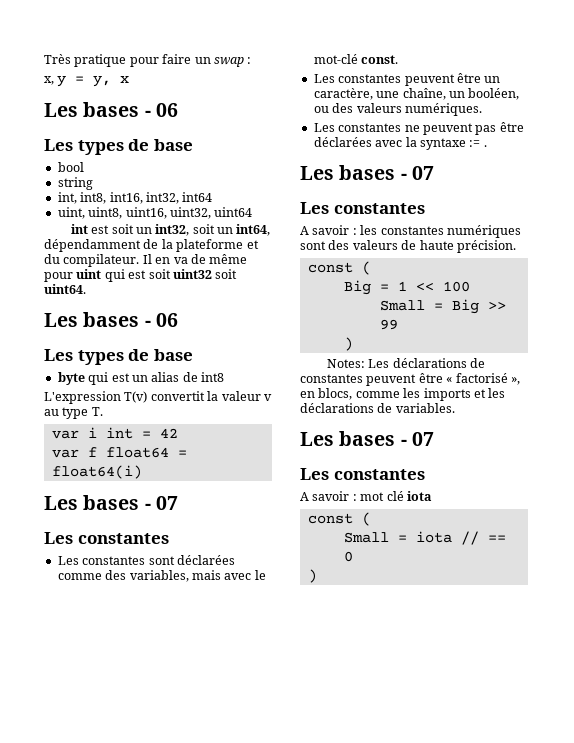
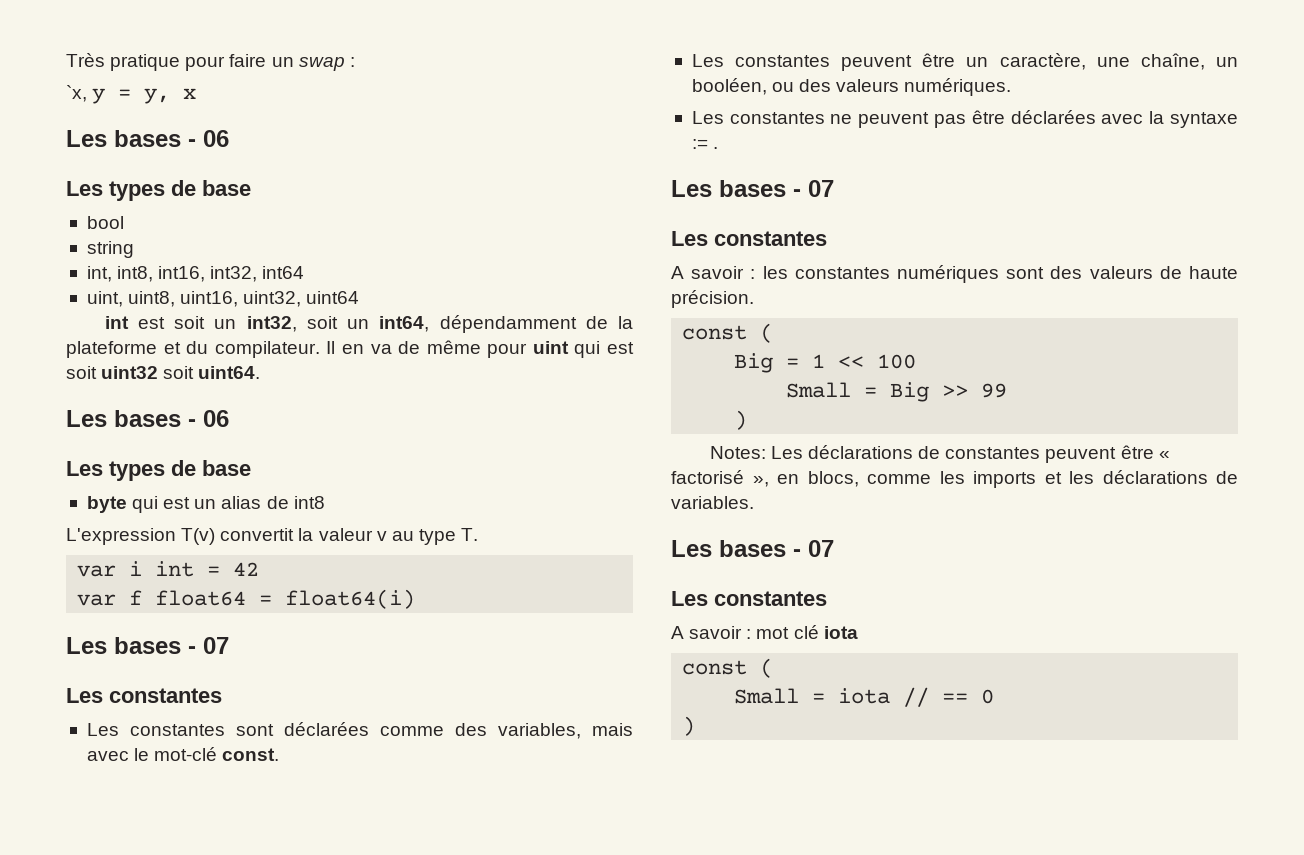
[44,76,54,85] x, -> [66,85,87,102] `x,

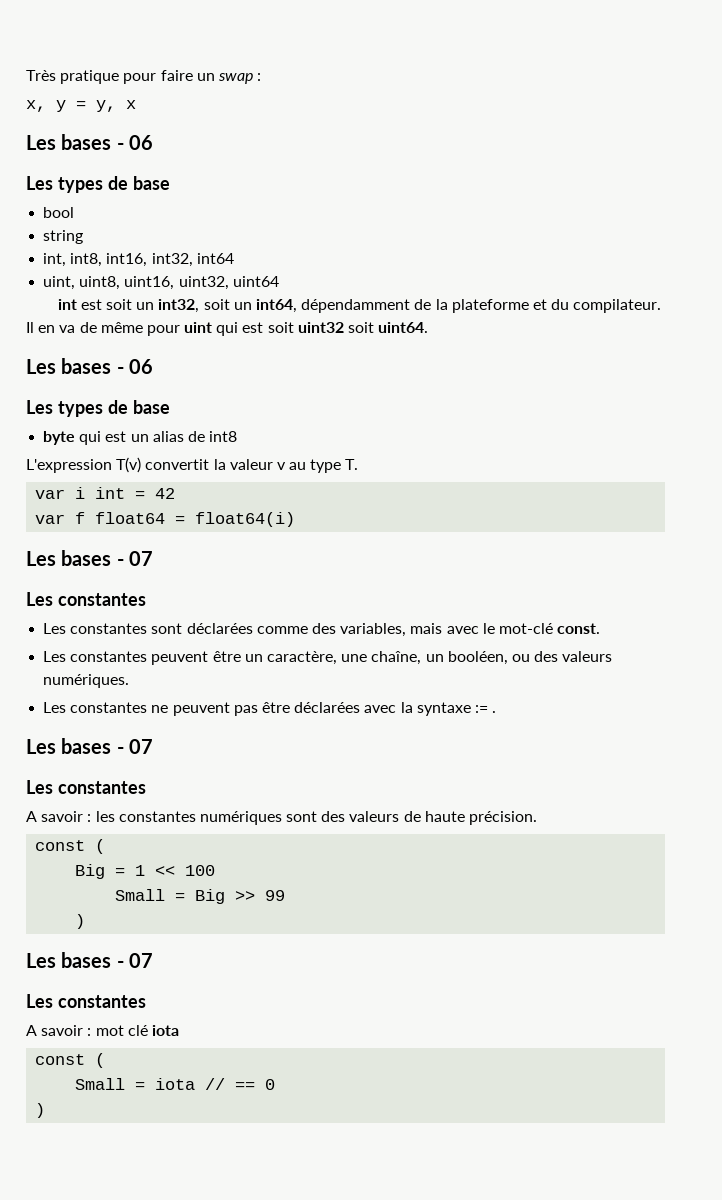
[66,85,87,102] `x, -> [26,100,46,112] x,
[709,445,1170,463] [671,470,1238,488] [671,496,754,509] // Notes: Les déclarations de constantes peuvent être « factorisé », en blocs, comme les imports et les déclarations de variables. -> (86, 921) none

